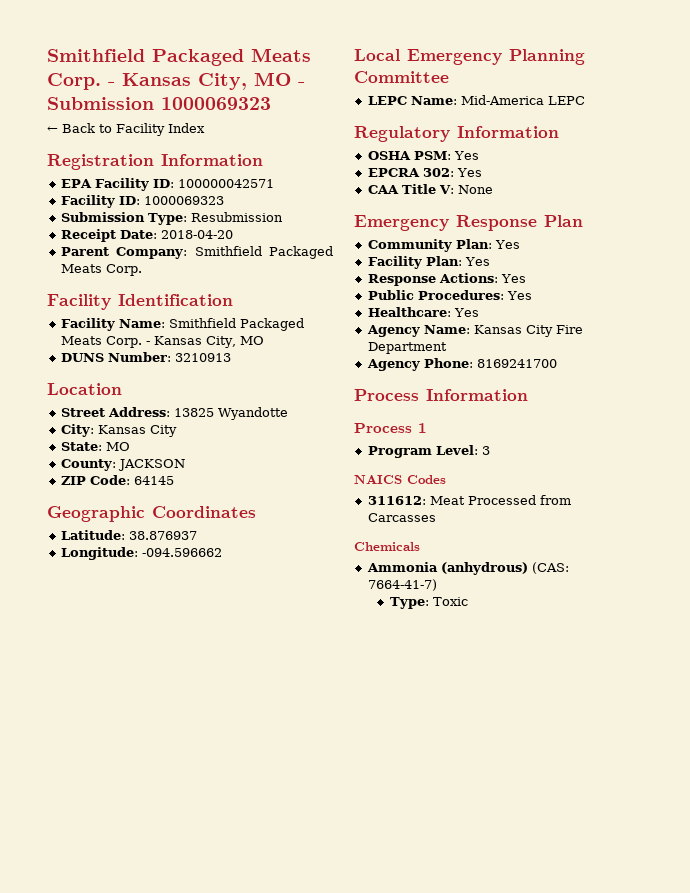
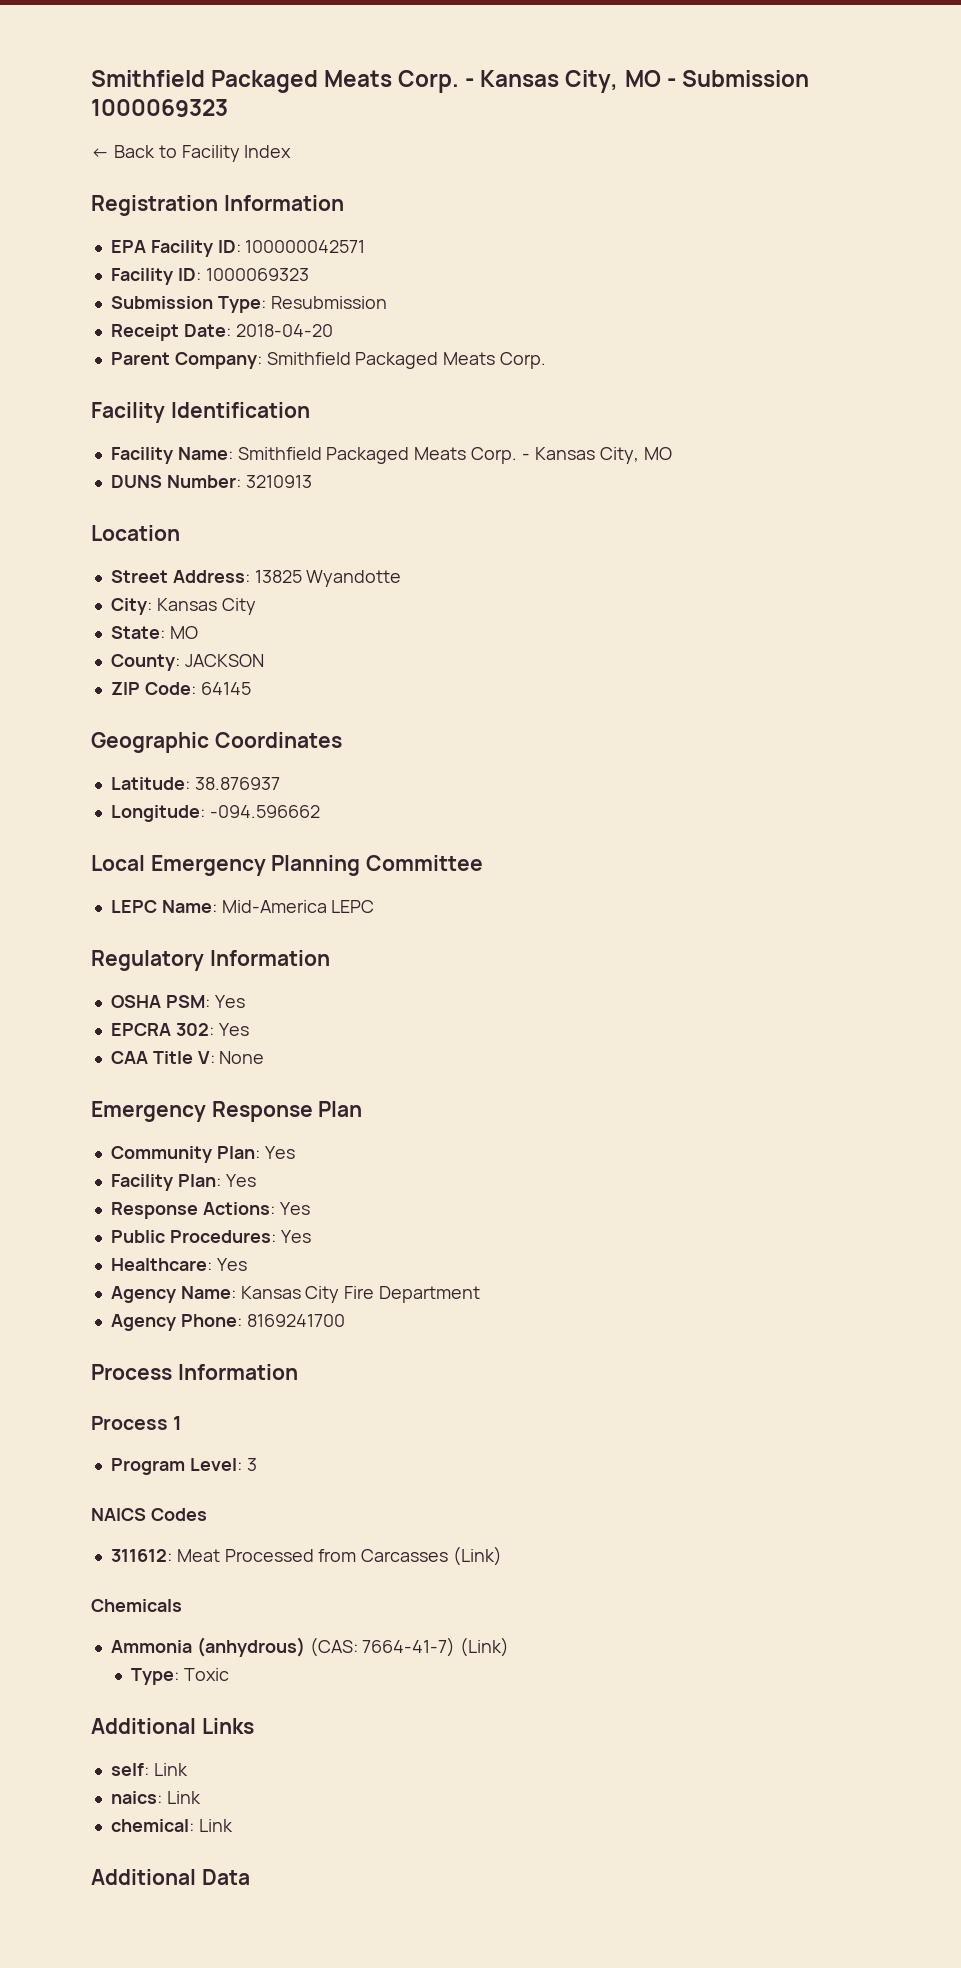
(436, 517) none -> [453,1546,503,1566] (Link)
(437, 585) none -> [460,1637,510,1657] (Link)
(468, 601) none -> [91,1718,254,1734] [110,1763,188,1776] [110,1791,201,1804] [110,1819,233,1832] [91,1869,250,1885] // Additional Links // self: Link // naics: Link // chemical: Link // Additional Data

